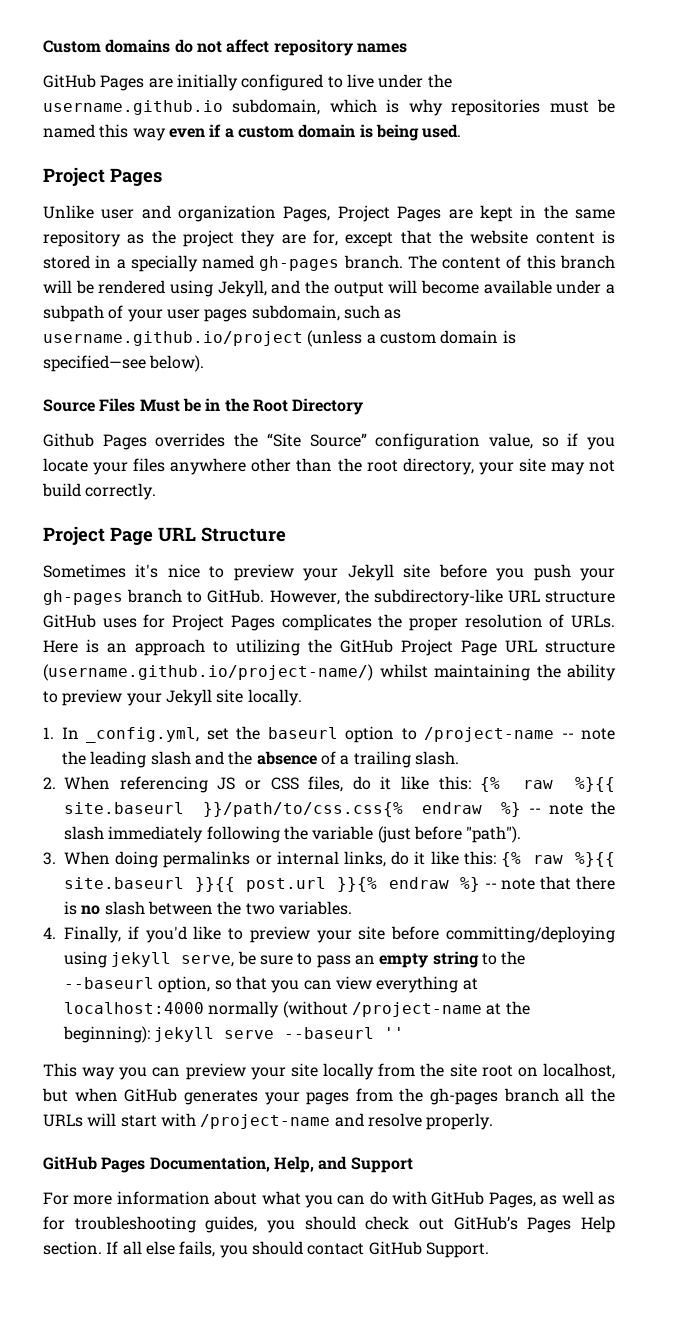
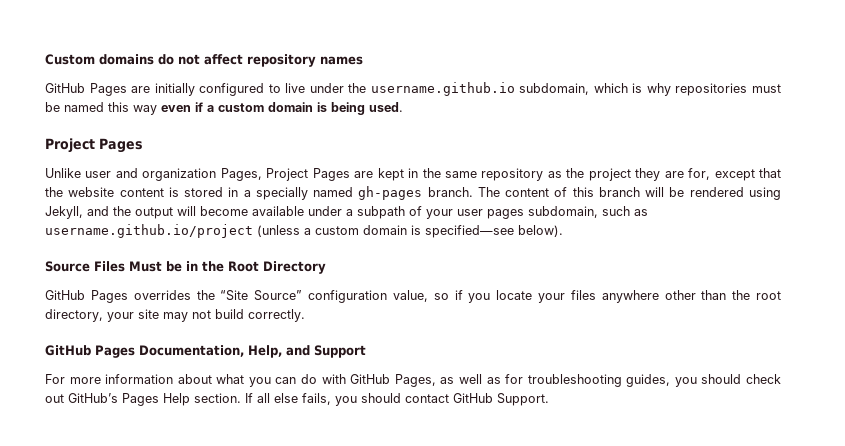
[43,433,94,447] Github -> [45,290,85,300] GitHub
[43,526,286,545] [43,564,615,581] [43,589,615,606] [43,614,615,631] [43,639,615,656] [43,664,616,681] [43,689,302,706] [43,726,616,743] [62,751,459,768] [43,776,616,793] [64,801,615,817] [64,826,522,843] [43,851,615,868] [64,876,616,892] [64,901,352,915] [43,926,615,943] [64,951,526,968] [64,976,478,993] [64,1001,530,1018] [63,1026,405,1043] [43,1063,615,1080] [42,1088,615,1105] [43,1113,494,1130] // Project Page URL Structure // Sometimes it's nice to preview your Jekyll site before you push your gh-pages branch to GitHub. However, the subdirectory-like URL structure GitHub uses for Project Pages complicates the proper resolution of URLs. Here is an approach to utilizing the GitHub Project Page URL structure (username.github.io/project-name/) whilst maintaining the ability to preview your Jekyll site locally. // 1. In _config.yml, set the baseurl option to /project-name -- note the leading slash and the absence of a trailing slash. // 2. When referencing JS or CSS files, do it like this: {% raw %}{{ site.baseurl }}/path/to/css.css{% endraw %} -- note the slash immediately following the variable (just before "path"). // 3. When doing permalinks or internal links, do it like this: {% raw %}{{ site.baseurl }}{{ post.url }}{% endraw %} -- note that there is no slash between the two variables. // 4. Finally, if you'd like to preview your site before committing/deploying using jekyll serve, be sure to pass an empty string to the --baseurl option, so that you can view everything at localhost:4000 normally (without /project-name at the beginning): jekyll serve --baseurl '' // This way you can preview your site locally from the site root on localhost, but when GitHub generates your pages from the gh-pages branch all the URLs will start with /project-name and resolve properly. -> (305, 315) none

